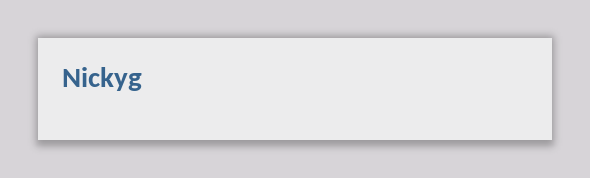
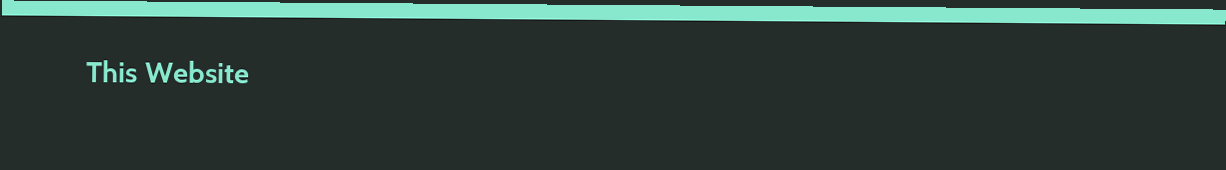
[62,67,142,91] Nickyg -> [86,60,250,84] This Website

